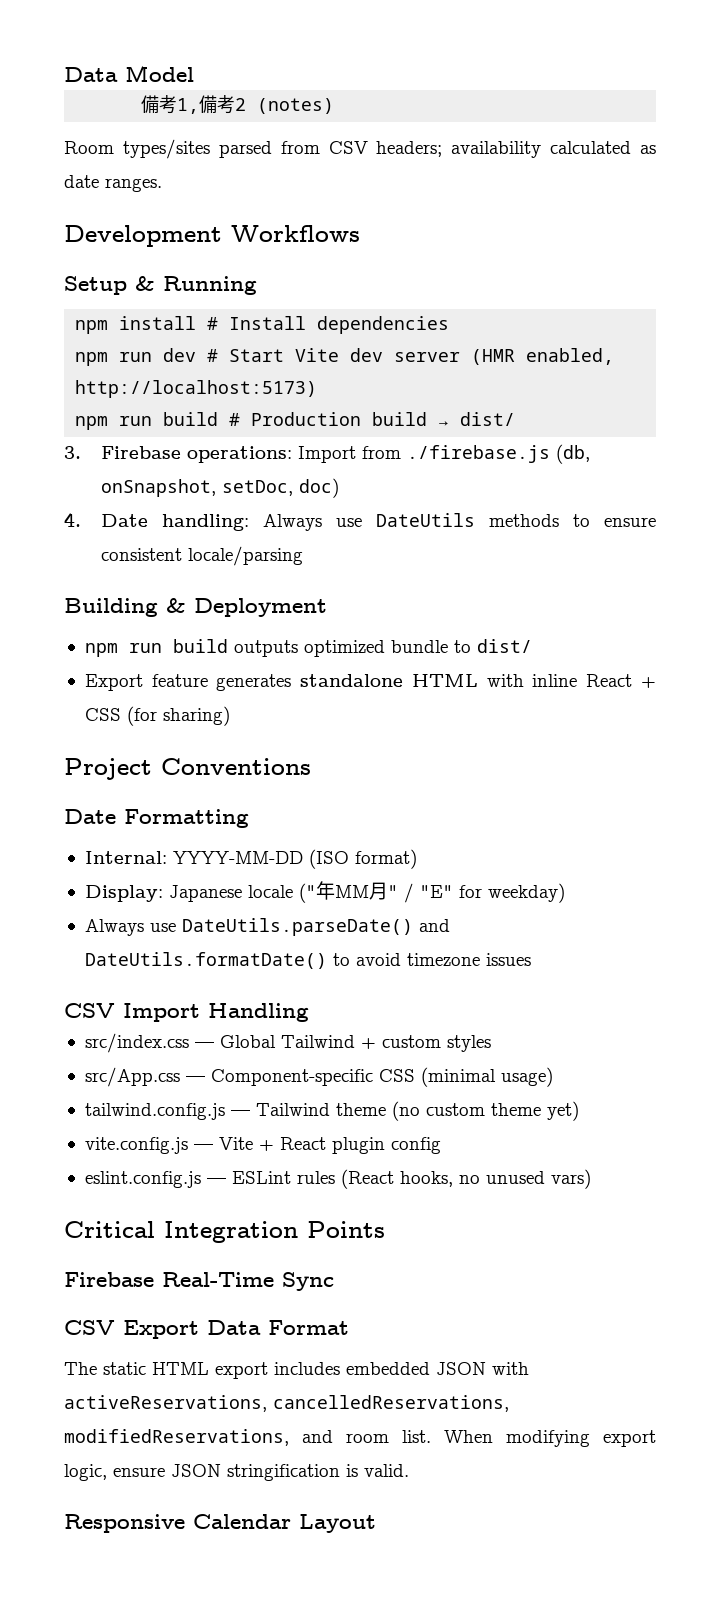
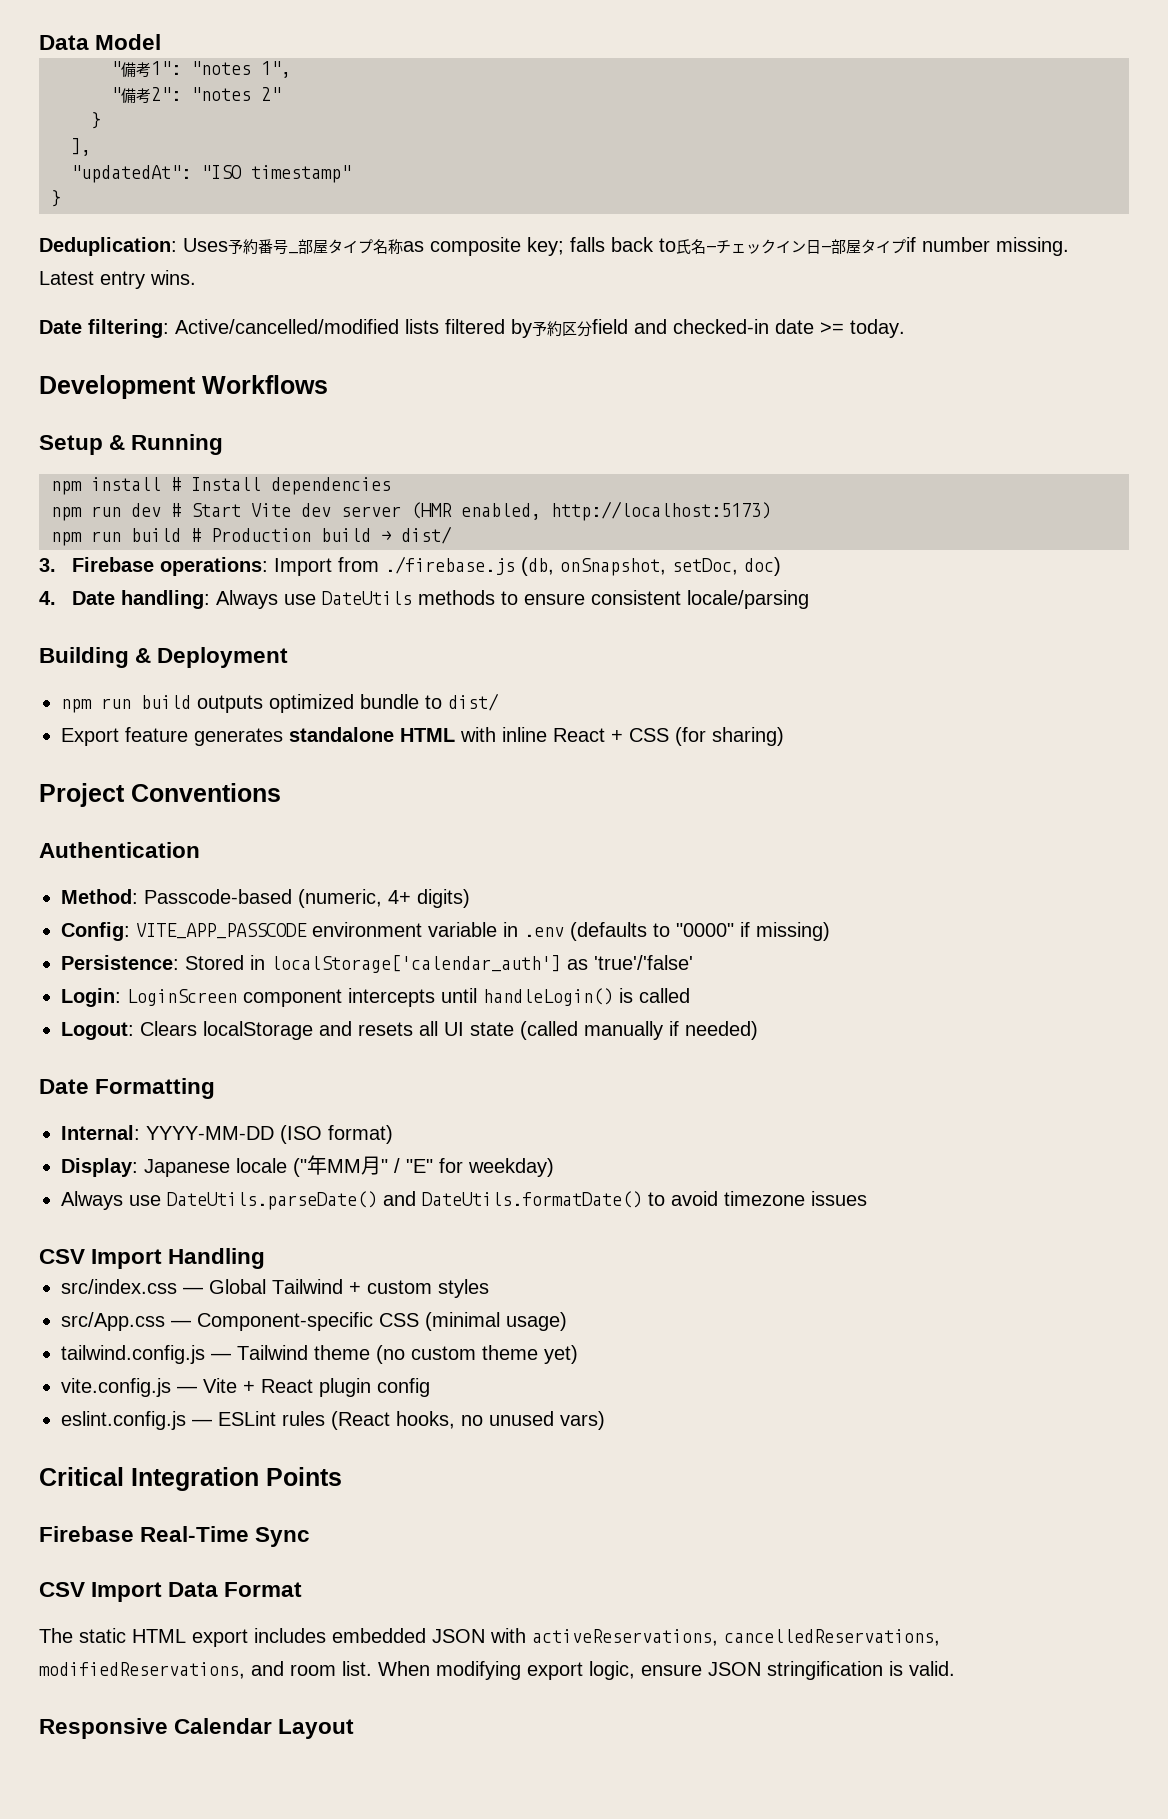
[141,95,335,114] [64,139,656,159] [64,175,162,192] 備考1,備考2 (notes) // Room types/sites parsed from CSV headers; availability calculated as date ranges. -> [111,61,291,78] [111,87,281,103] [91,112,101,129] [71,138,91,156] [71,165,351,183] [51,190,61,207] [39,237,1069,256] [39,270,196,289] [39,319,905,338] "備考1": "notes 1", // "備考2": "notes 2" // } // ], // "updatedAt": "ISO timestamp" // } // Deduplication: Uses予約番号_部屋タイプ名称as composite key; falls back to氏名-チェックイン日-部屋タイプif number missing. Latest entry wins. // Date filtering: Active/cancelled/modified lists filtered by予約区分field and checked-in date >= today.
(311, 766) none -> [39,842,200,858] [61,889,470,908] [61,922,830,941] [61,955,693,973] [61,988,690,1007] [61,1021,758,1040] // Authentication // Method: Passcode-based (numeric, 4+ digits) // Config: VITE_APP_PASSCODE environment variable in .env (defaults to "0000" if missing) // Persistence: Stored in localStorage['calendar_auth'] as 'true'/'false' // Login: LoginScreen component intercepts until handleLogin() is called // Logout: Clears localStorage and resets all UI state (called manually if needed)
[123,1320,199,1339] Export -> [91,1582,163,1602] Import

